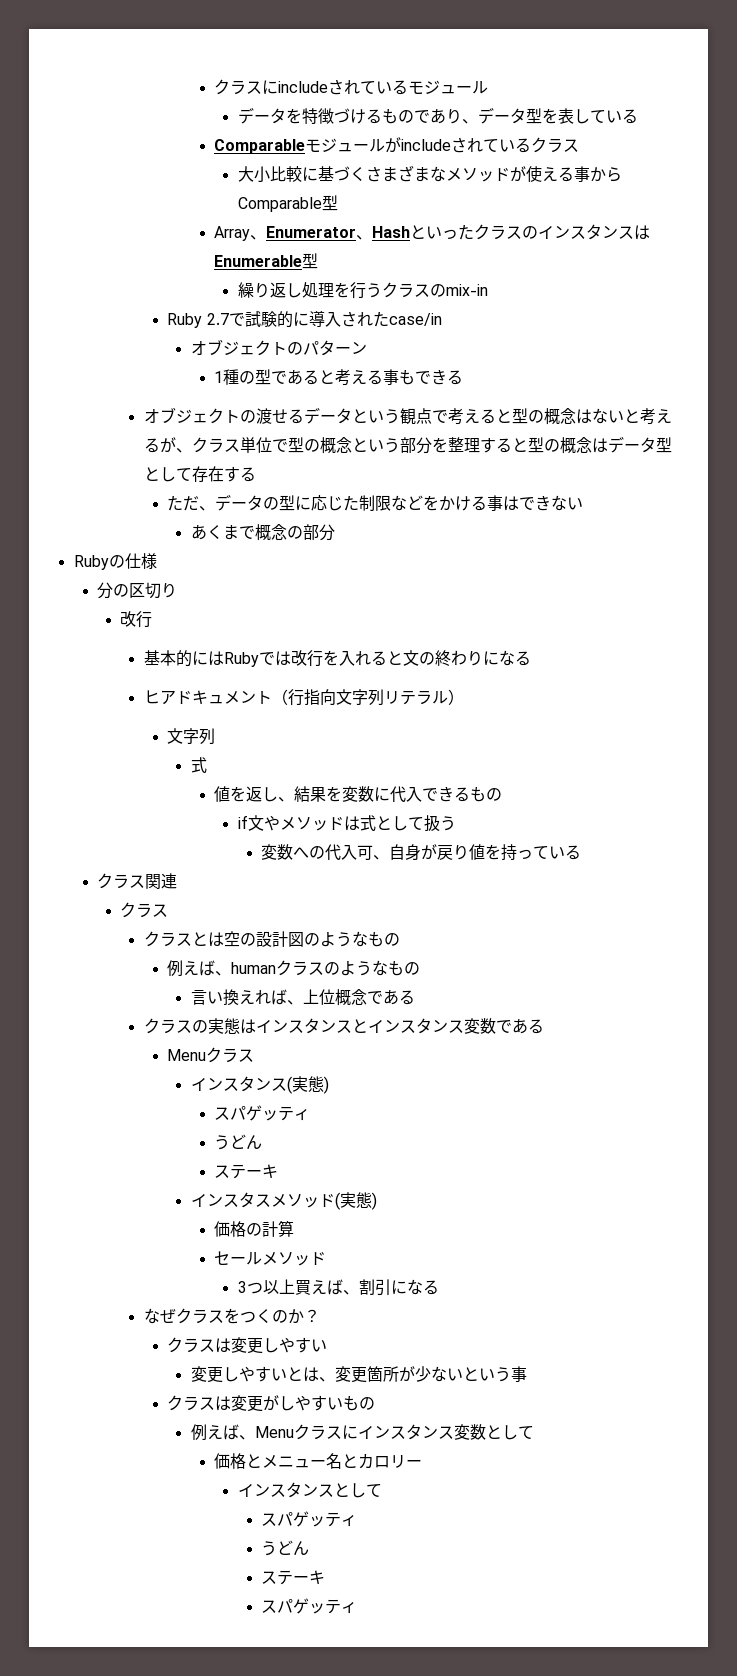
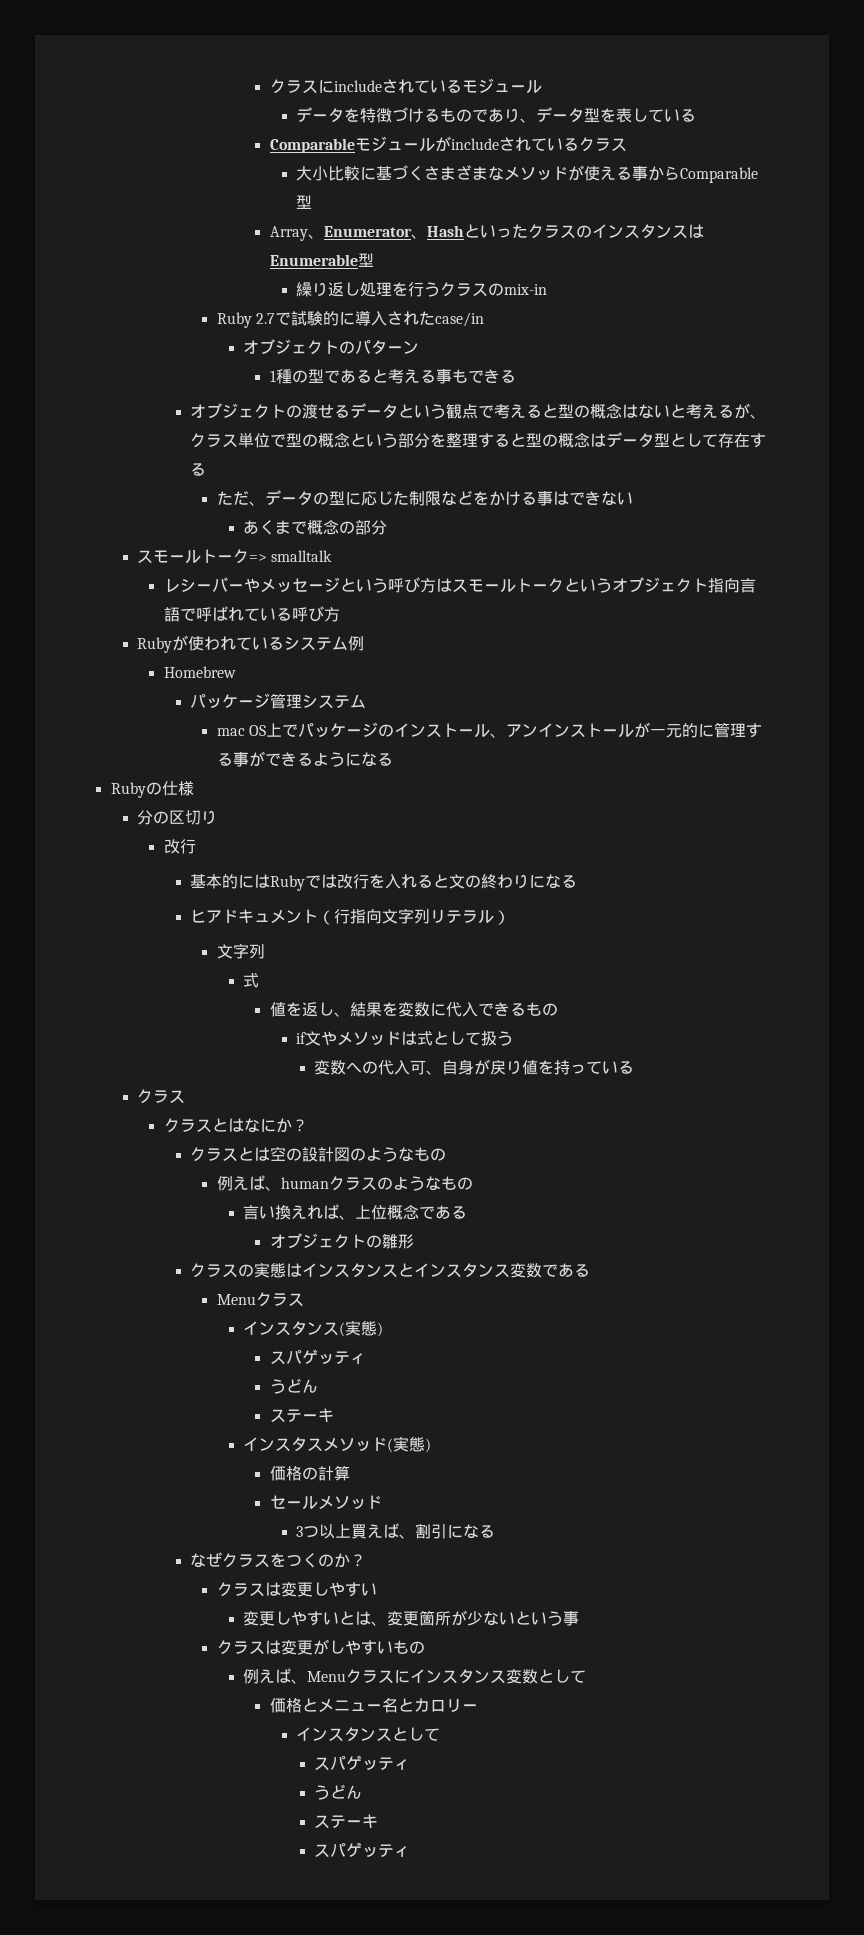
(335, 532) none -> [137,549,333,564] [163,577,756,593] [163,606,340,622] [137,635,365,653] [163,666,236,678] [190,693,367,709] [216,722,762,738] [216,751,393,767] // スモールトーク=> smalltalk // レシーバーやメッセージという呼び方はスモールトークというオブジェクト指向言語で呼ばれている呼び方 // Rubyが使われているシステム例 // Homebrew // パッケージ管理システム // mac OS上でパッケージのインストール、アンインストールが一元的に管理する事ができるようになる
[145,873,178,889] [120,902,169,918] 関連 // クラス -> [163,1118,308,1133] // クラスとはなにか？
(415, 997) none -> [269,1233,414,1249] // オブジェクトの雛形

